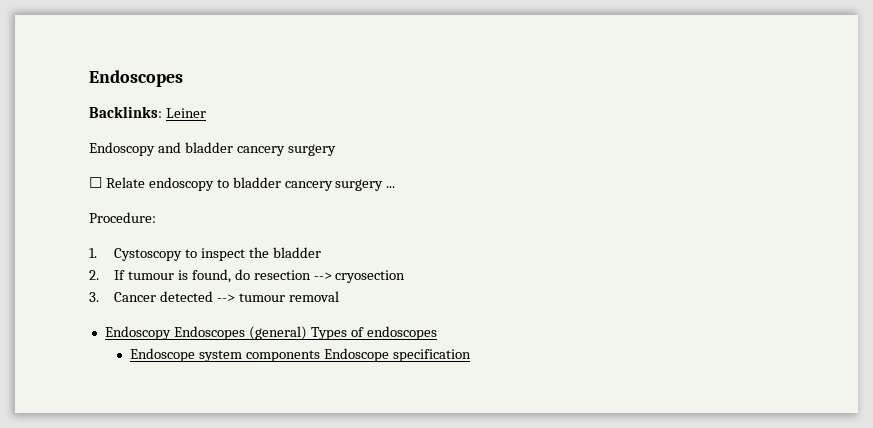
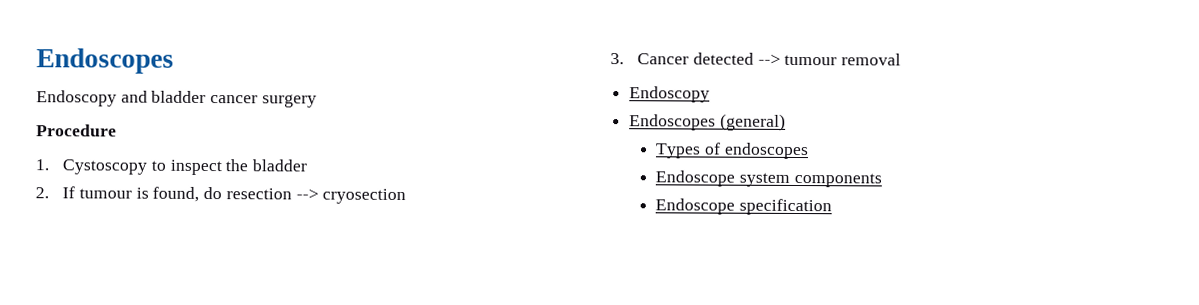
[89,70,183,87] [89,106,206,118] Endoscopes // Backlinks: Leiner -> [36,48,174,74] Endoscopes
[236,146,285,156] cancery -> [210,95,259,104] cancer
[89,177,396,191] [89,212,156,223] ☐ Relate endoscopy to bladder cancery surgery ... // Procedure: -> [36,124,117,137] Procedure
(171, 333) none -> (711, 94) //
(307, 333) none -> (786, 122) //
(320, 356) none -> (882, 180) //

